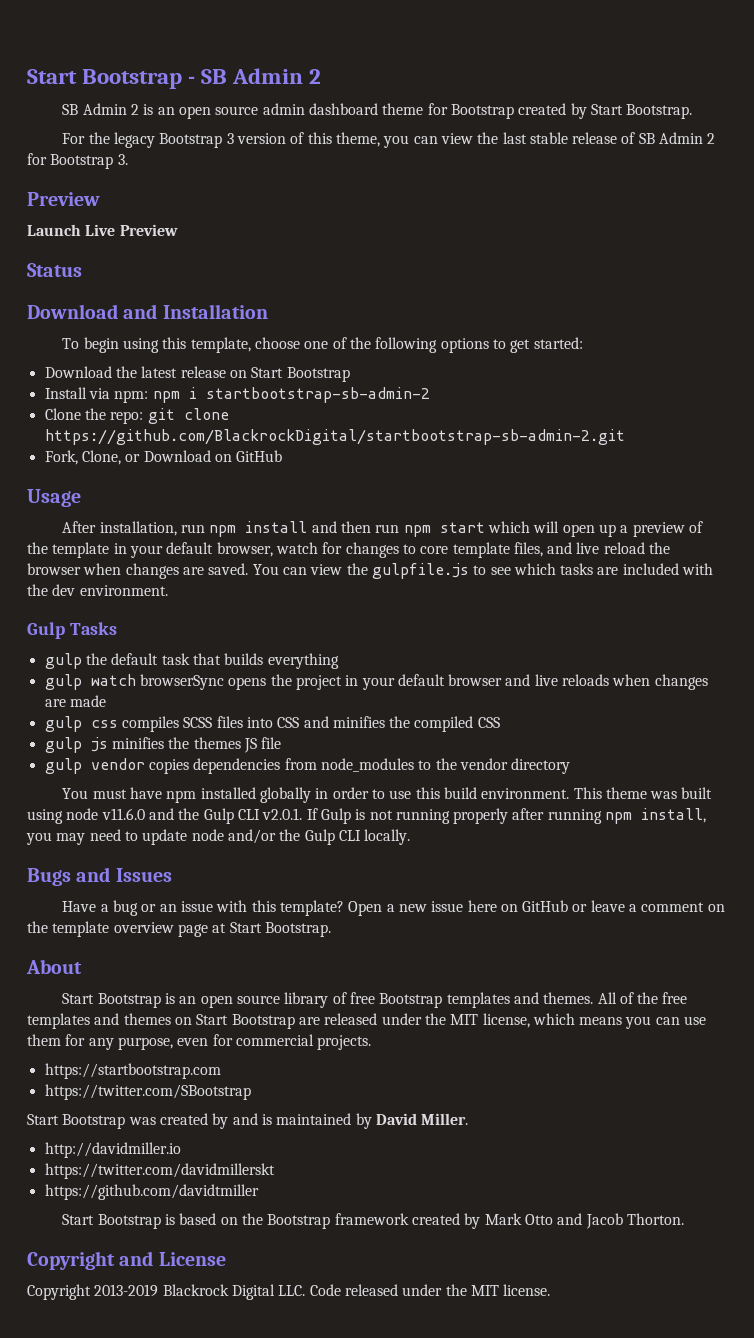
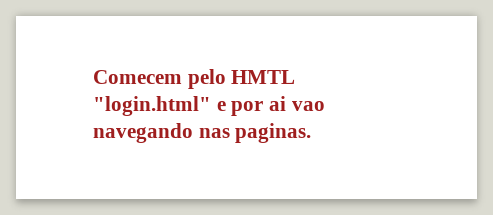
[27,68,322,89] [62,103,693,119] [62,132,716,148] [27,153,128,169] [27,192,100,206] [27,224,178,236] [27,263,82,277] [27,304,268,319] [62,337,583,353] [44,366,350,382] [44,387,430,403] [44,408,229,424] [44,429,625,445] [44,450,283,465] [27,489,81,507] [62,521,703,537] [27,542,671,558] [27,563,714,579] [27,584,168,596] [27,622,117,639] [44,653,339,669] [44,674,708,690] [44,695,106,707] [44,716,500,732] [44,737,282,753] [44,758,571,774] [62,787,713,803] [27,808,707,824] [26,829,411,845] [27,867,172,886] [62,900,725,916] [27,921,331,937] [26,959,82,974] [62,992,688,1008] [27,1013,707,1029] [27,1034,372,1050] [44,1063,221,1079] [44,1084,251,1100] [27,1113,469,1129] [44,1142,181,1158] [44,1163,275,1179] [44,1184,259,1200] [62,1213,684,1229] [27,1251,226,1270] [27,1284,551,1300] Start Bootstrap - SB Admin 2 // SB Admin 2 is an open source admin dashboard theme for Bootstrap created by Start Bootstrap. // For the legacy Bootstrap 3 version of this theme, you can view the last stable release of SB Admin 2 for Bootstrap 3. // Preview // Launch Live Preview // Status // Download and Installation // To begin using this template, choose one of the following options to get started: // Download the latest release on Start Bootstrap // Install via npm: npm i startbootstrap-sb-admin-2 // Clone the repo: git clone https://github.com/BlackrockDigital/startbootstrap-sb-admin-2.git // Fork, Clone, or Download on GitHub // Usage // After installation, run npm install and then run npm start which will open up a preview of the template in your default browser, watch for changes to core template files, and live reload the browser when changes are saved. You can view the gulpfile.js to see which tasks are included with the dev environment. // Gulp Tasks // gulp the default task that builds everything // gulp watch browserSync opens the project in your default browser and live reloads when changes are made // gulp css compiles SCSS files into CSS and minifies the compiled CSS // gulp js minifies the themes JS file // gulp vendor copies dependencies from node_modules to the vendor directory // You must have npm installed globally in order to use this build environment. This theme was built using node v11.6.0 and the Gulp CLI v2.0.1. If Gulp is not running properly after running npm install, you may need to update node and/or the Gulp CLI locally. // Bugs and Issues // Have a bug or an issue with this template? Open a new issue here on GitHub or leave a comment on the template overview page at Start Bootstrap. // About // Start Bootstrap is an open source library of free Bootstrap templates and themes. All of the free templates and themes on Start Bootstrap are released under the MIT license, which means you can use them for any purpose, even for commercial projects. // https://startbootstrap.com // https://twitter.com/SBootstrap // Start Bootstrap was created by and is maintained by David Miller. // http://davidmiller.io // https://twitter.com/davidmillerskt // https://github.com/davidtmiller // Start Bootstrap is based on the Bootstrap framework created by Mark Otto and Jacob Thorton. // Copyright and License // Copyright 2013-2019 Blackrock Digital LLC. Code released under the MIT license. -> [93,69,296,89] [93,96,325,116] [93,123,312,143] Comecem pelo HMTL "login.html" e por ai vao navegando nas paginas.

